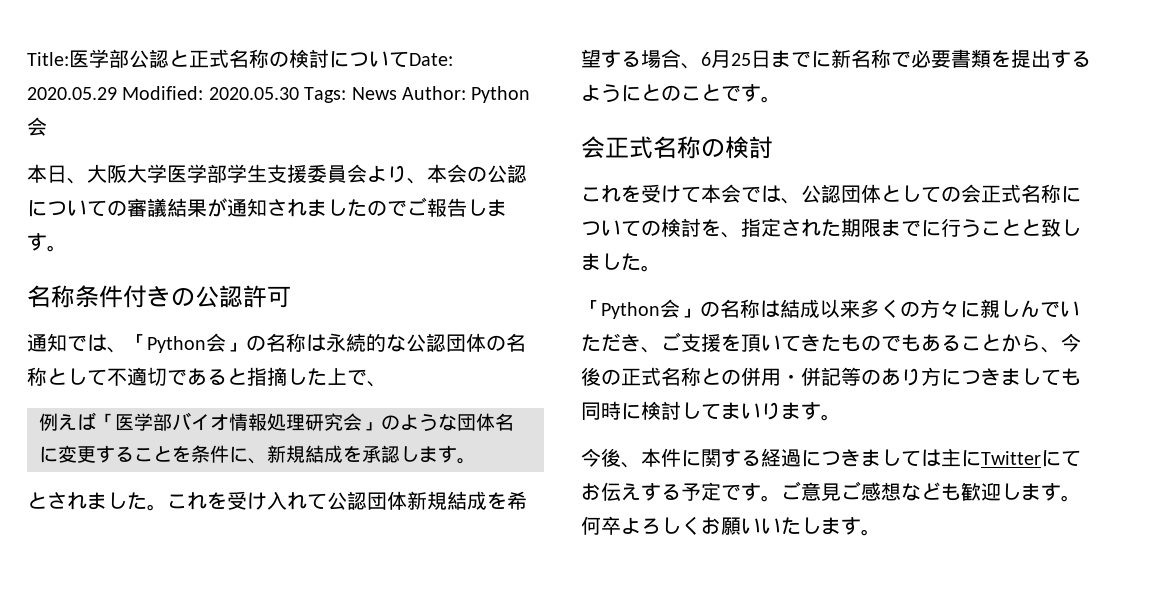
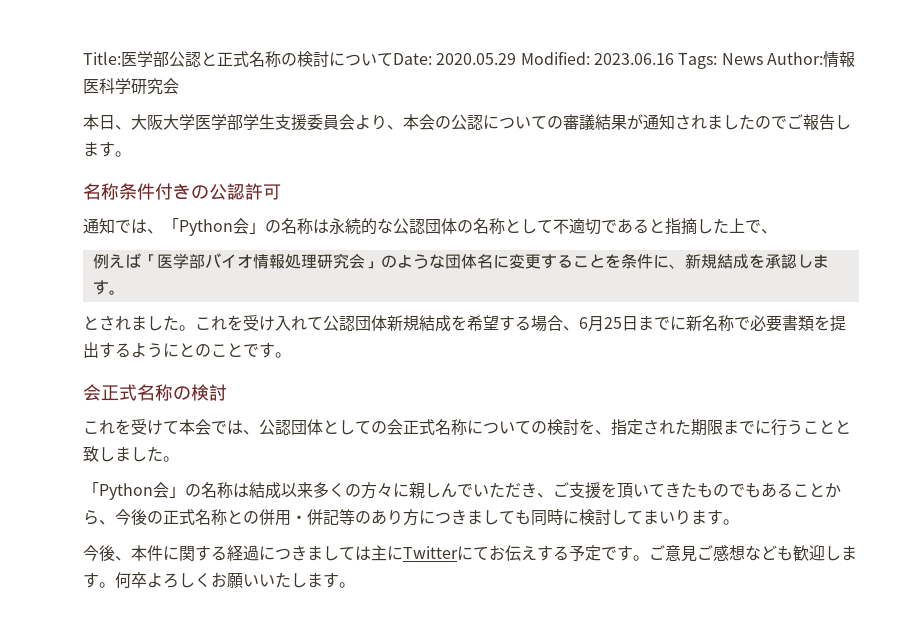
[208,87,299,100] 2020.05.30 -> [593,53,674,65] 2023.06.16
[471,86,531,103] Python -> [822,51,855,68] [83,78,163,95] 情報医科学研究

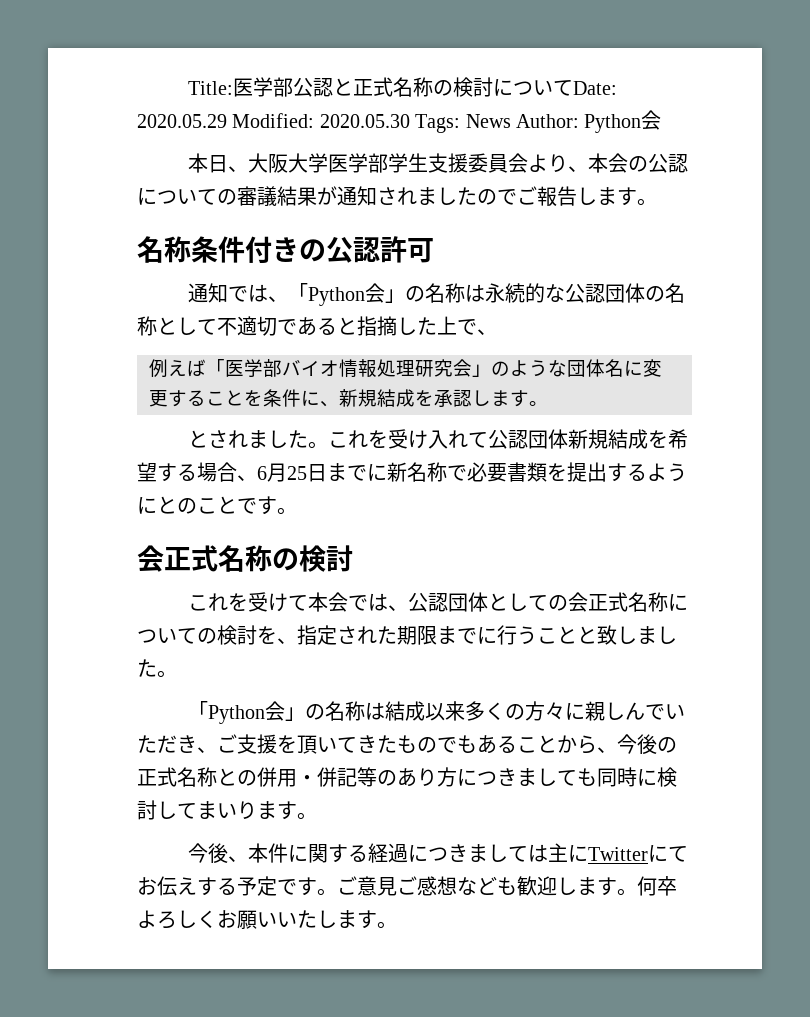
[593,53,674,65] 2023.06.16 -> [319,114,410,128] 2020.05.30
[822,51,855,68] [83,78,163,95] 情報医科学研究 -> [584,114,642,133] Python

